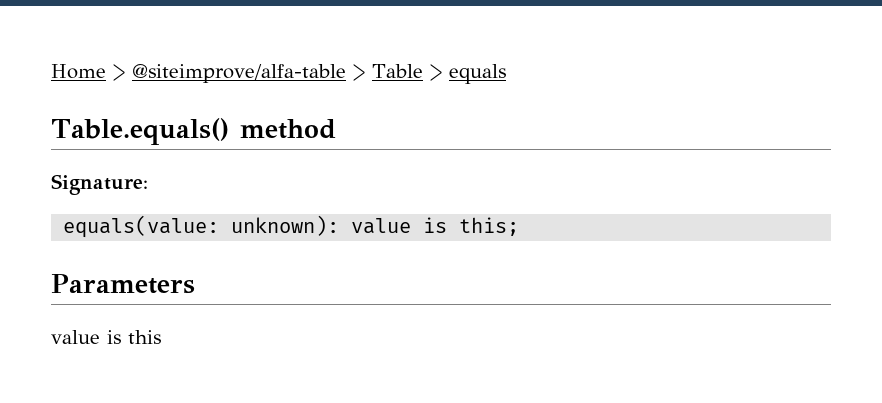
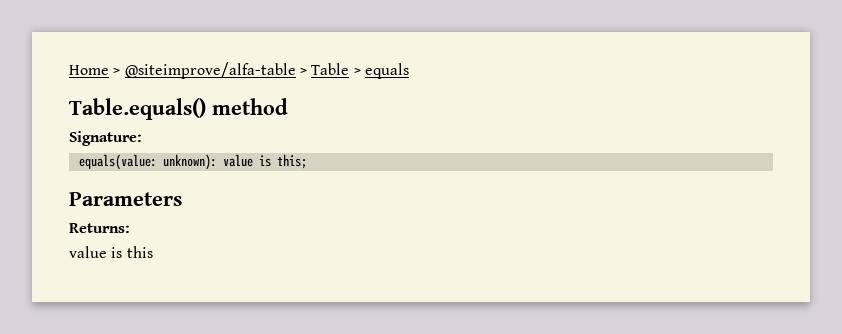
(195, 284) none -> [69,223,130,233] // Returns:

